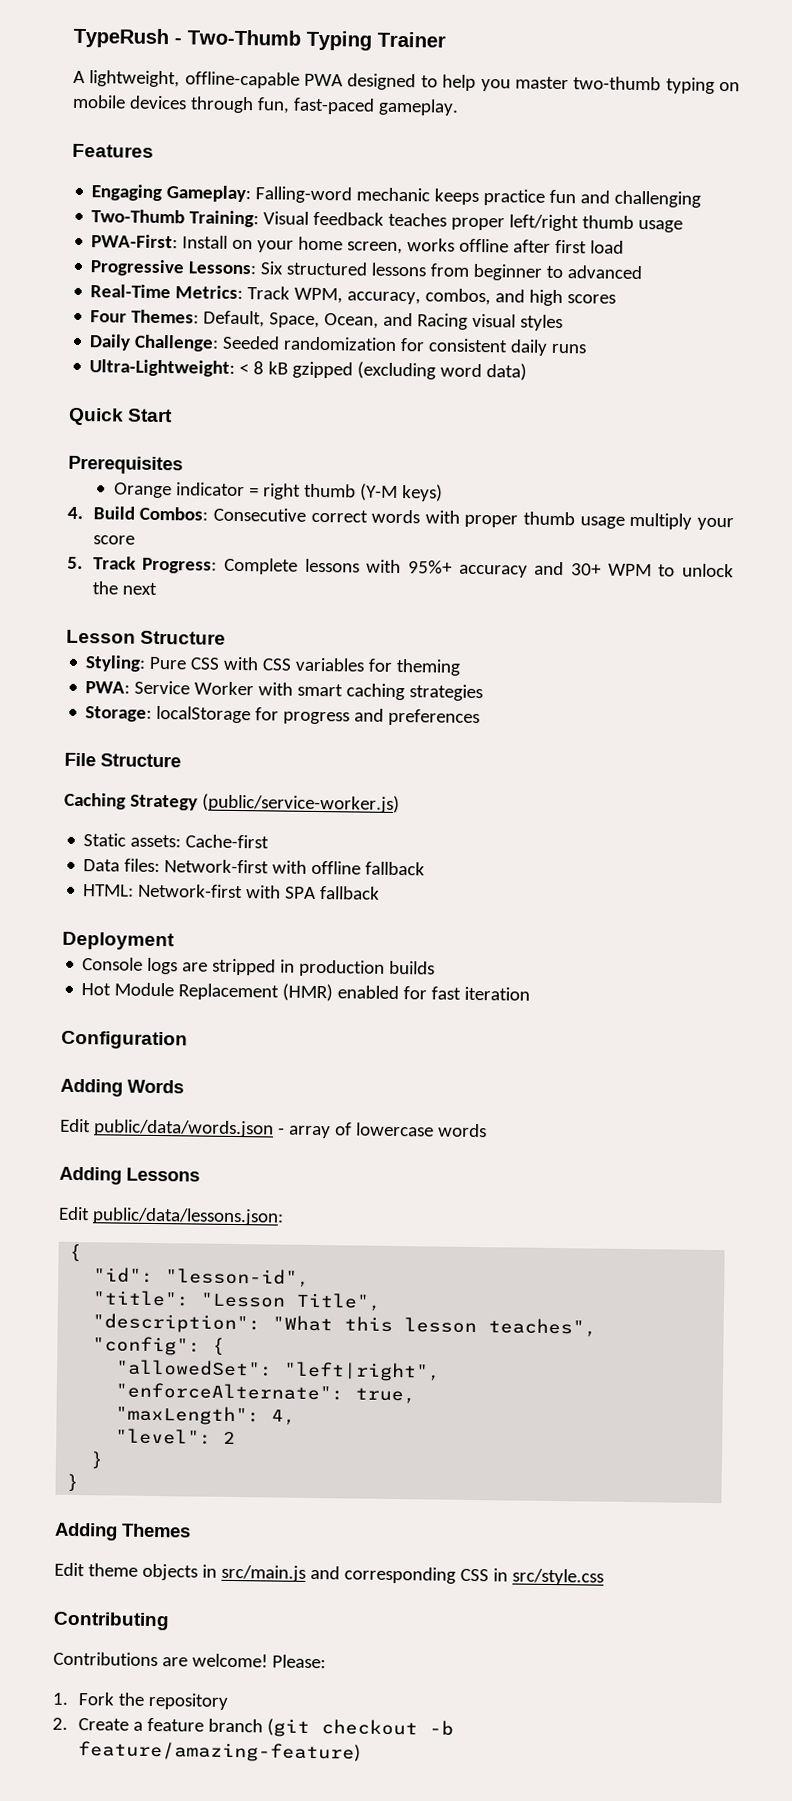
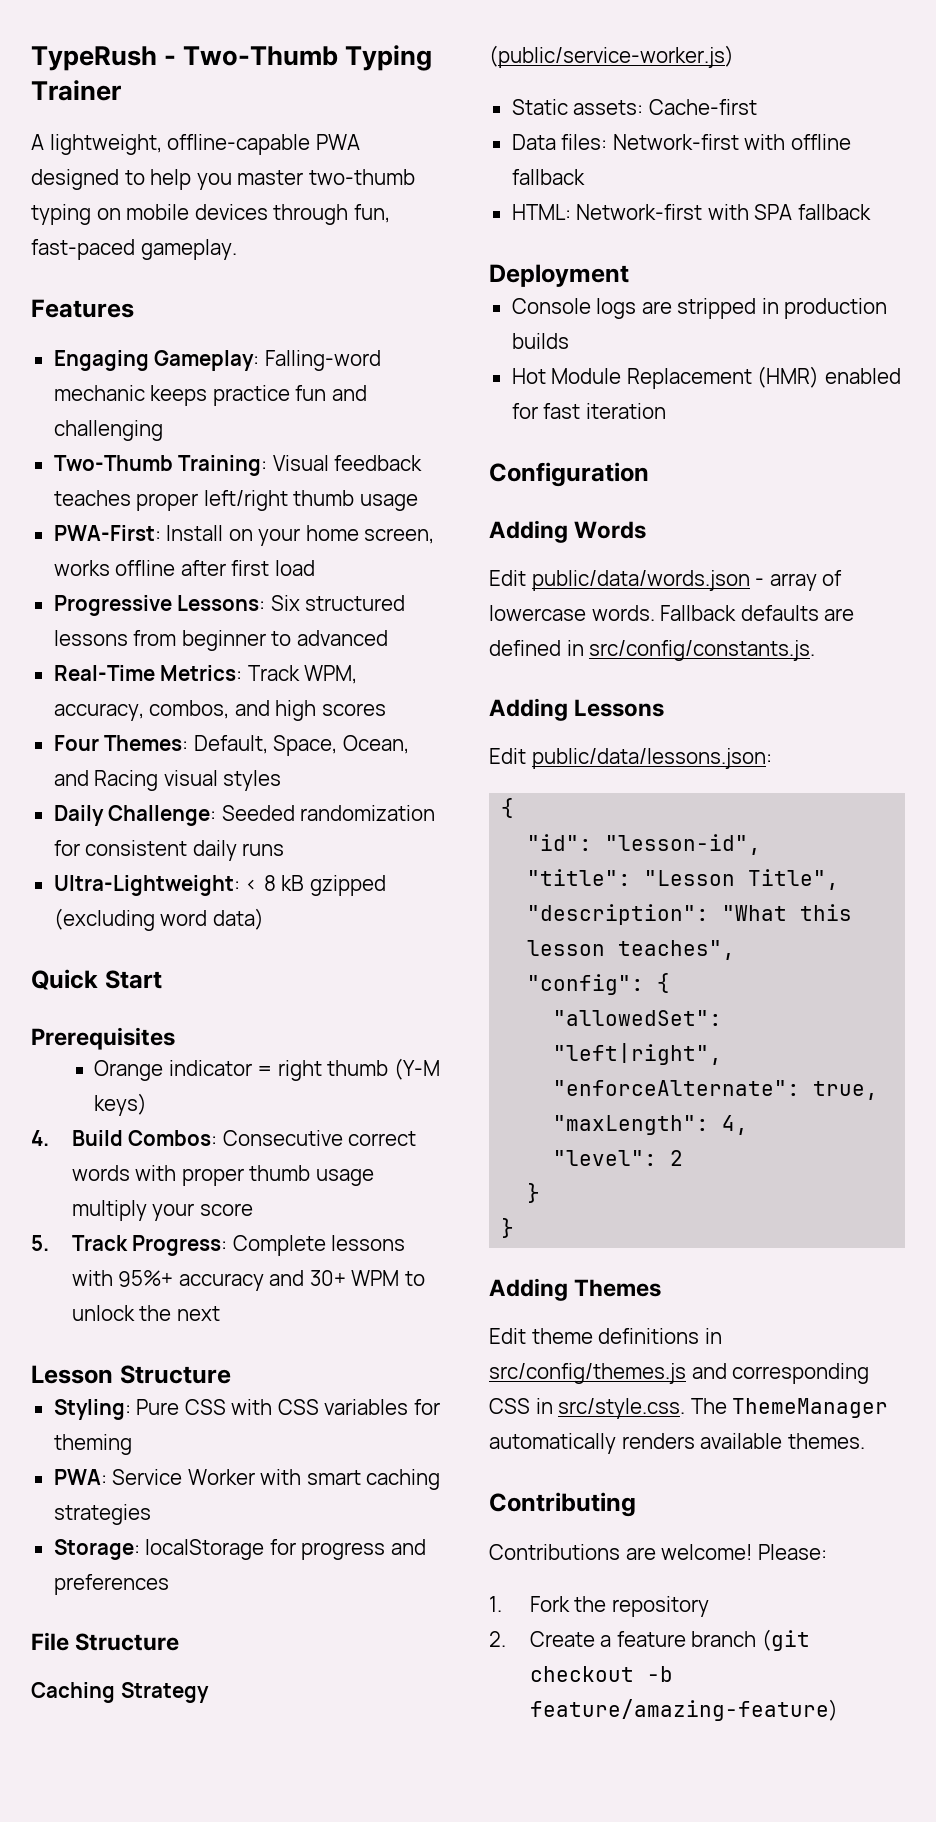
[437,1123,487,1138] words -> [591,605,855,621] [489,640,816,661] words. Fallback defaults are defined in src/config/constants.js.
[141,1563,306,1582] objects in src/main.js -> [598,1328,722,1344] [489,1363,686,1384] definitions in src/config/themes.js
[511,1568,604,1586] src/style.css -> [558,1398,889,1419] [489,1433,865,1454] src/style.css. The ThemeManager automatically renders available themes.

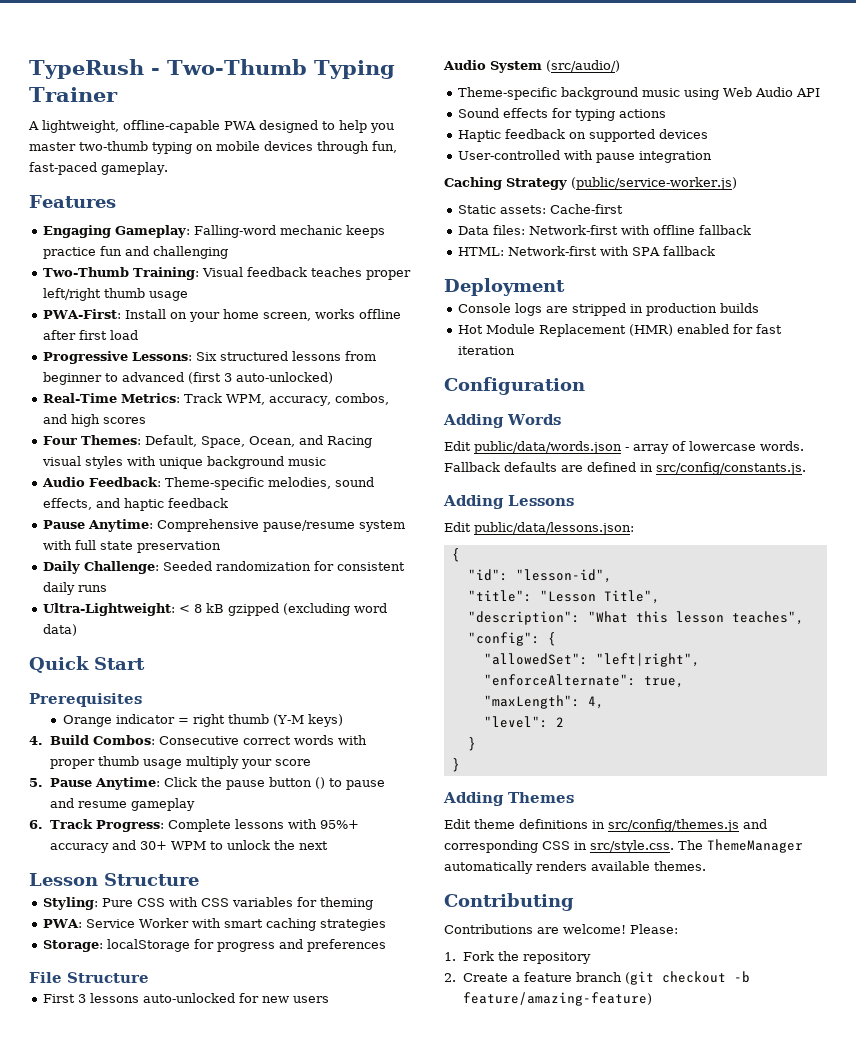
(388, 638) none -> [188,372,334,384] (first 3 auto-unlocked)
(282, 780) none -> [127,456,327,469] [42,477,375,490] [43,498,229,511] [43,519,406,532] [43,540,222,553] with unique background music // Audio Feedback: Theme-specific melodies, sound effects, and haptic feedback // Pause Anytime: Comprehensive pause/resume system with full state preservation
(49, 1243) none -> [49,777,385,790] [49,798,195,811] [29,820,43,829] Pause Anytime: Click the pause button () to pause and resume gameplay // 6.
(180, 1642) none -> [43,993,330,1003] [443,60,620,73] [458,87,821,100] [458,108,667,121] [458,129,709,142] [458,150,713,163] // First 3 lessons auto-unlocked for new users // Audio System (src/audio/) // Theme-specific background music using Web Audio API // Sound effects for typing actions // Haptic feedback on supported devices // User-controlled with pause integration

